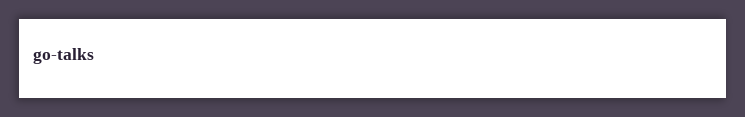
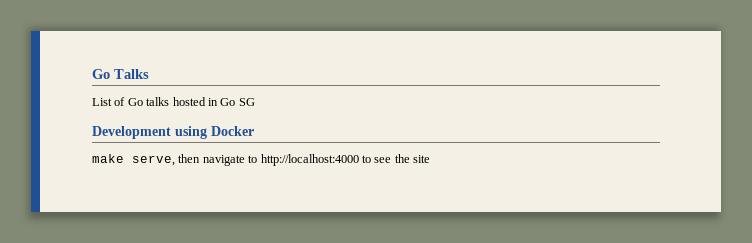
[33,48,94,64] go-talks -> [92,69,149,79] [92,97,255,106] [92,126,254,139] [92,154,430,166] Go Talks // List of Go talks hosted in Go SG // Development using Docker // make serve, then navigate to http://localhost:4000 to see the site

